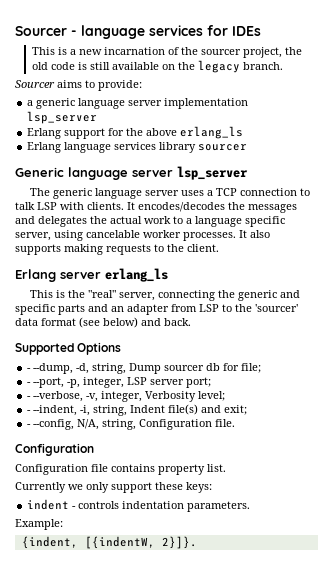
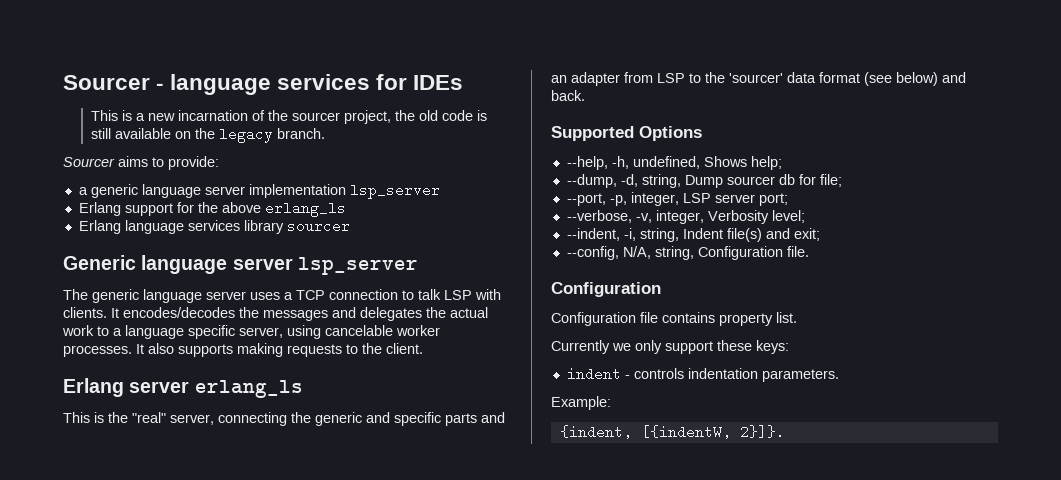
[27,368,32,371] - -> [566,156,782,170] --help, -h, undefined, Shows help; //
[27,382,32,385] - -> (842, 180) none
[27,396,32,399] - -> (788, 199) none
[27,410,32,413] - -> (805, 216) none
[27,424,32,427] - -> (820, 234) none

